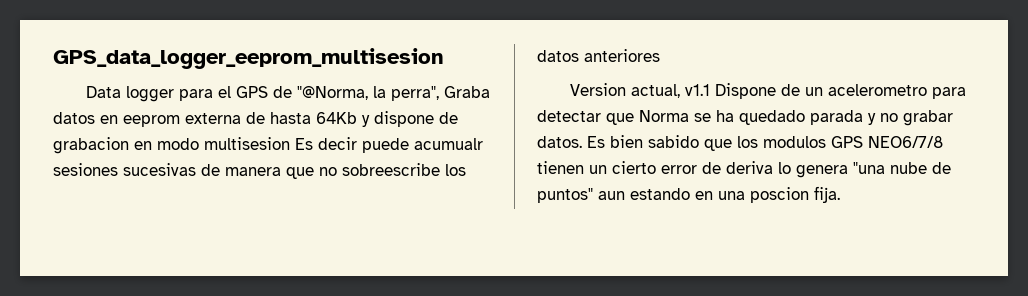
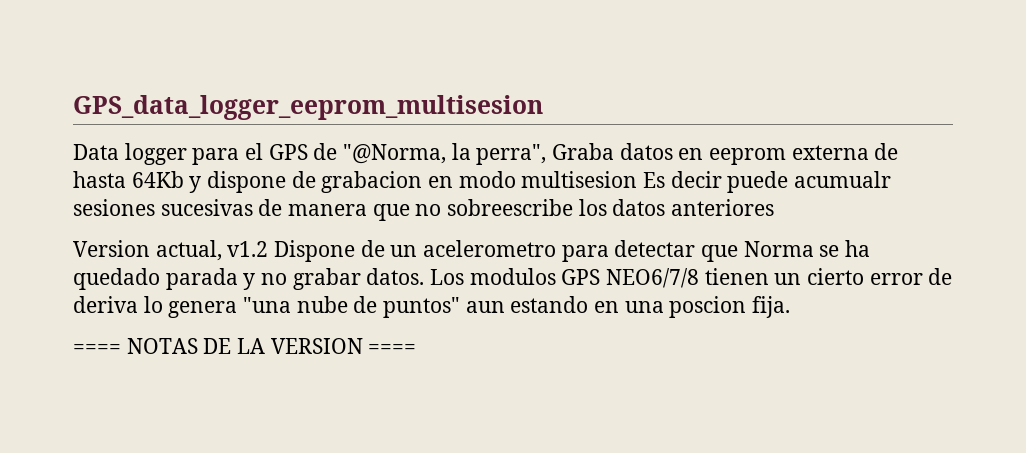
[684,84,710,96] v1.1 -> [227,241,269,257] v1.2
[587,135,758,151] Es bien sabido que los -> [430,269,465,285] Los
(840, 194) none -> [73,338,417,354] // ==== NOTAS DE LA VERSION ====

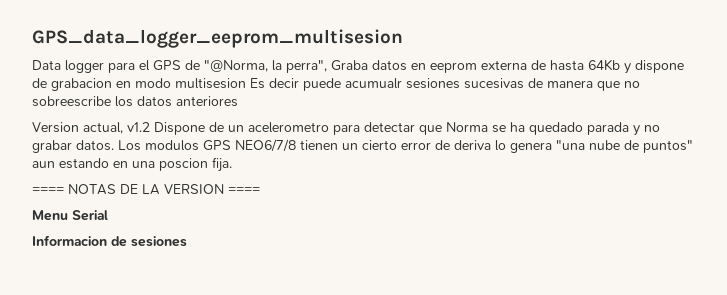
(417, 349) none -> [32,210,108,221] [32,235,187,247] // Menu Serial // Informacion de sesiones

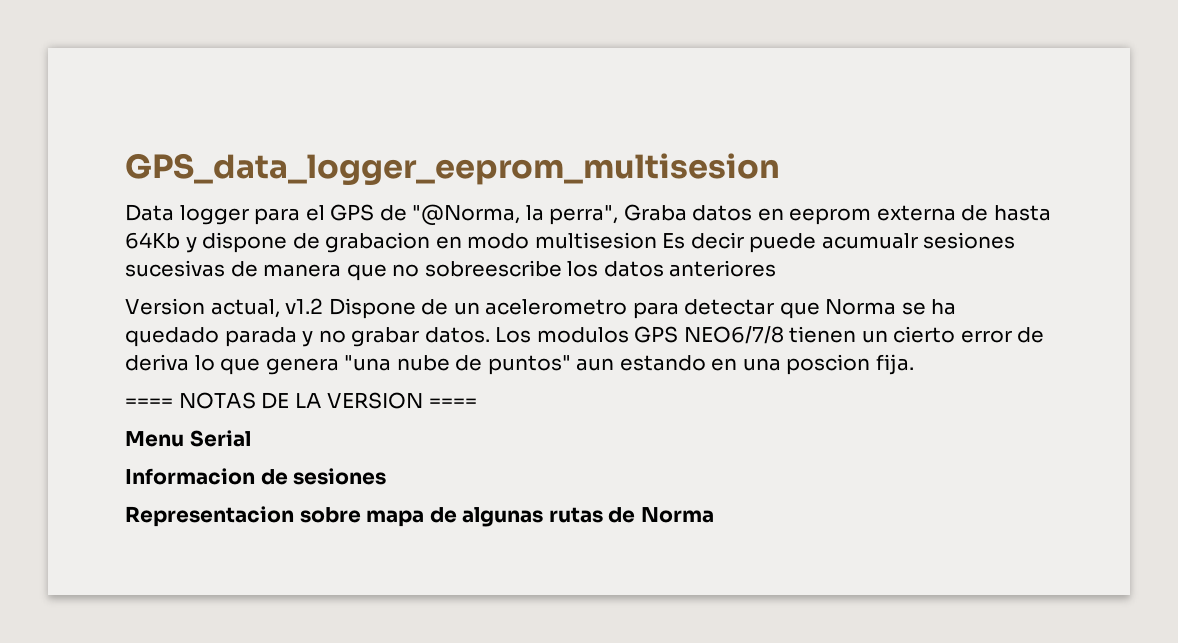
(506, 145) none -> [220,358,261,375] que
(187, 241) none -> [125,506,714,527] // Representacion sobre mapa de algunas rutas de Norma

